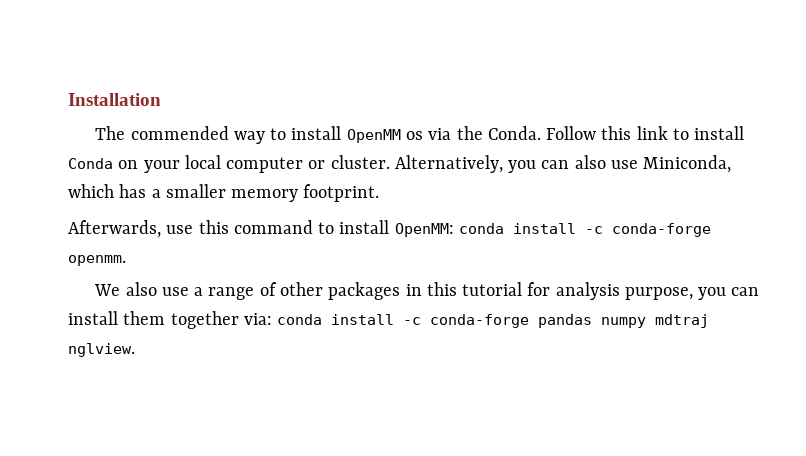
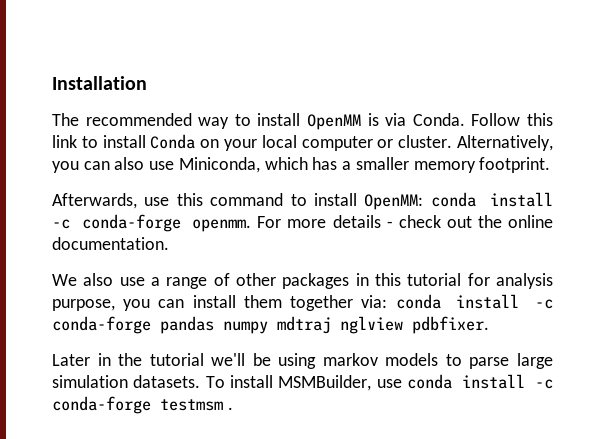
[130,126,229,140] commended -> [85,113,192,126] recommended
[405,126,483,140] os via the -> [367,113,407,126] is via
(126, 260) none -> [257,215,554,228] [52,237,169,250] For more details - check out the online documentation.
[68,343,135,357] nglview. -> [340,316,489,334] [52,353,553,369] [52,374,553,391] [52,396,233,414] nglview pdbfixer. // Later in the tutorial we'll be using markov models to parse large simulation datasets. To install MSMBuilder, use conda install -c conda-forge testmsm .

